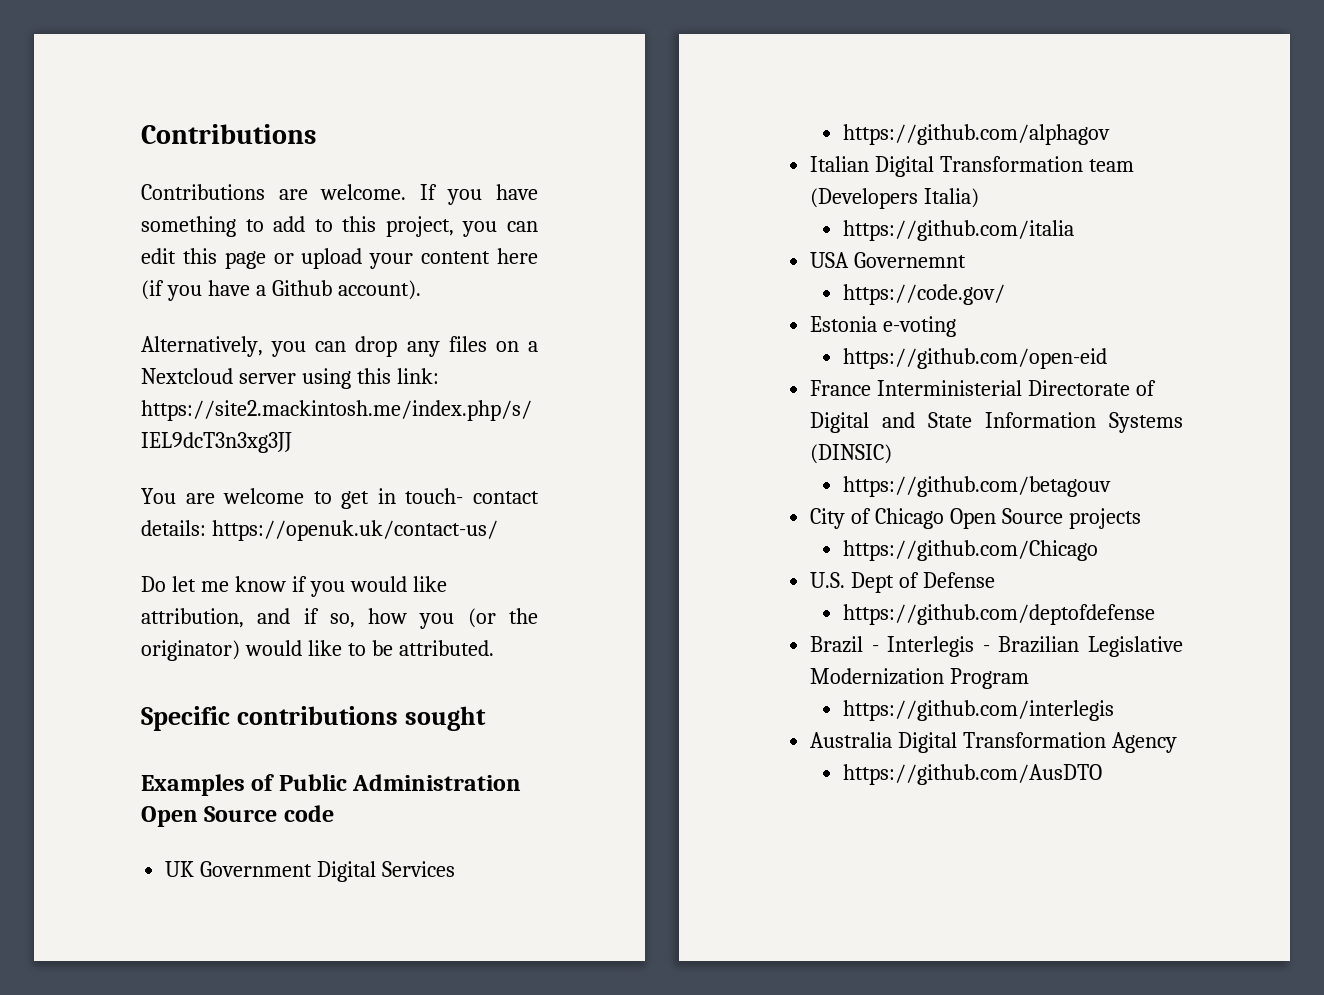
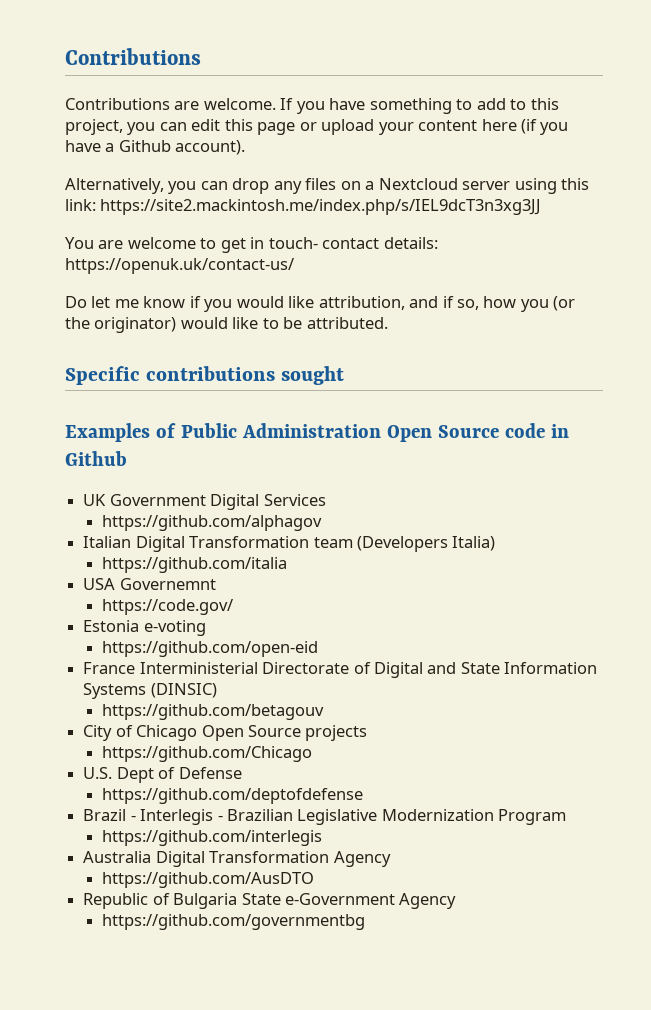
(334, 813) none -> [550,424,569,438] [65,451,127,466] in Github
(1102, 774) none -> [83,893,457,909] [102,914,366,930] // Republic of Bulgaria State e-Government Agency // https://github.com/governmentbg

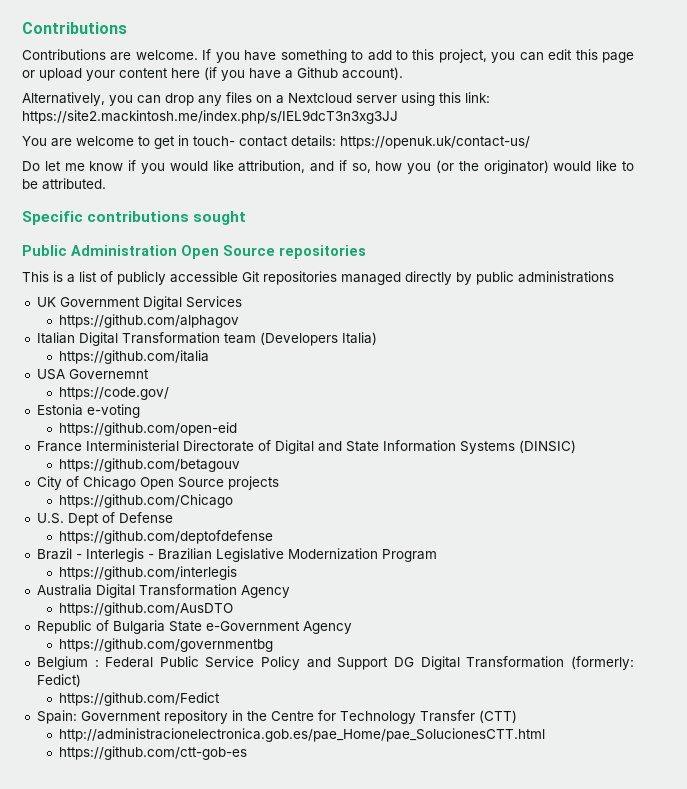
[65,423,176,442] Examples of -> (247, 218) none
[504,423,569,438] [65,451,127,466] code in Github -> [279,245,366,259] [22,271,614,285] repositories // This is a list of publicly accessible Git repositories managed directly by public administrations
(366, 922) none -> [36,656,634,670] [36,674,81,687] [58,692,220,706] [36,710,517,724] [58,728,545,742] [58,746,247,760] // Belgium : Federal Public Service Policy and Support DG Digital Transformation (formerly: Fedict) // https://github.com/Fedict // Spain: Government repository in the Centre for Technology Transfer (CTT) // http://administracionelectronica.gob.es/pae_Home/pae_SolucionesCTT.html // https://github.com/ctt-gob-es

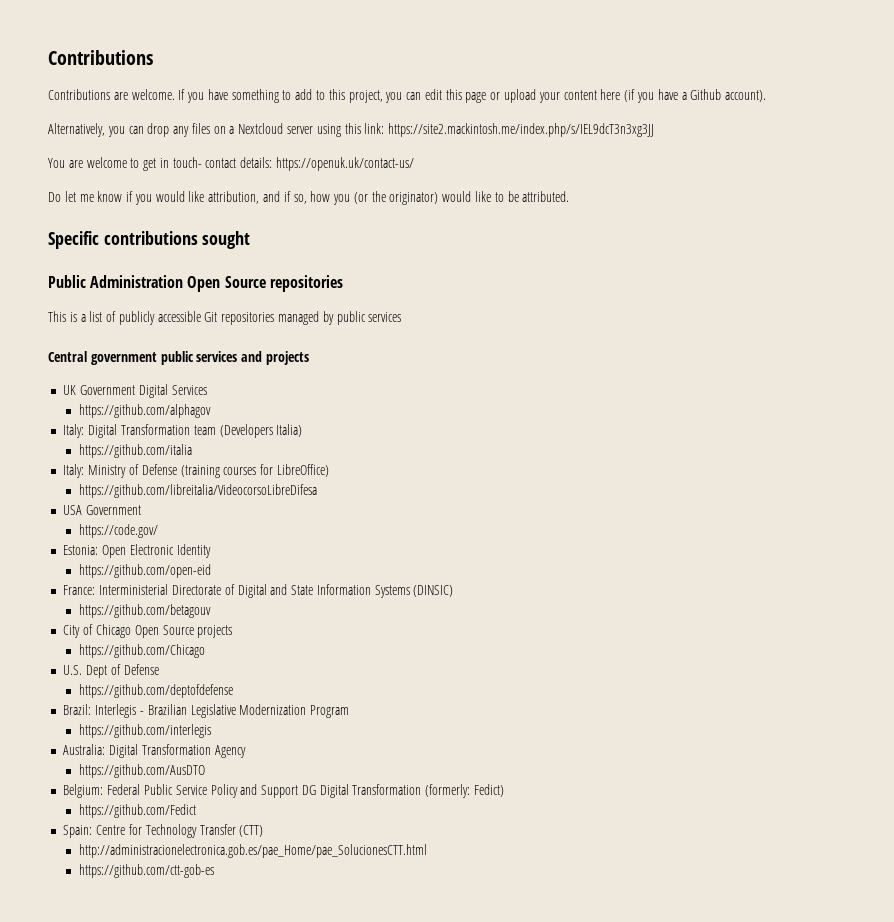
[405,271,452,285] directly -> (320, 318) none
[518,271,614,283] administrations -> [368,312,402,322] [48,351,309,365] services // Central government public services and projects
[36,332,75,344] Italian -> [63,424,85,438] Italy:
(209, 357) none -> [63,464,329,478] [79,484,318,498] // Italy: Ministry of Defense (training courses for LibreOffice) // https://github.com/libreitalia/VideocorsoLibreDifesa
[68,369,149,379] Governemnt -> [86,505,142,515] Government
[36,404,140,418] Estonia e-voting -> [63,544,211,558] Estonia: Open Electronic Identity
[36,441,82,452] France -> [63,585,96,595] France:
[36,548,82,560] Brazil - -> [63,704,92,715] Brazil:
[36,584,92,596] Australia -> [63,744,106,755] Australia:
[36,620,352,634] [58,638,273,652] [36,656,99,670] Republic of Bulgaria State e-Government Agency // https://github.com/governmentbg // Belgium : -> [63,784,104,798] Belgium:
[80,710,267,724] Government repository in the -> (93, 831) none

